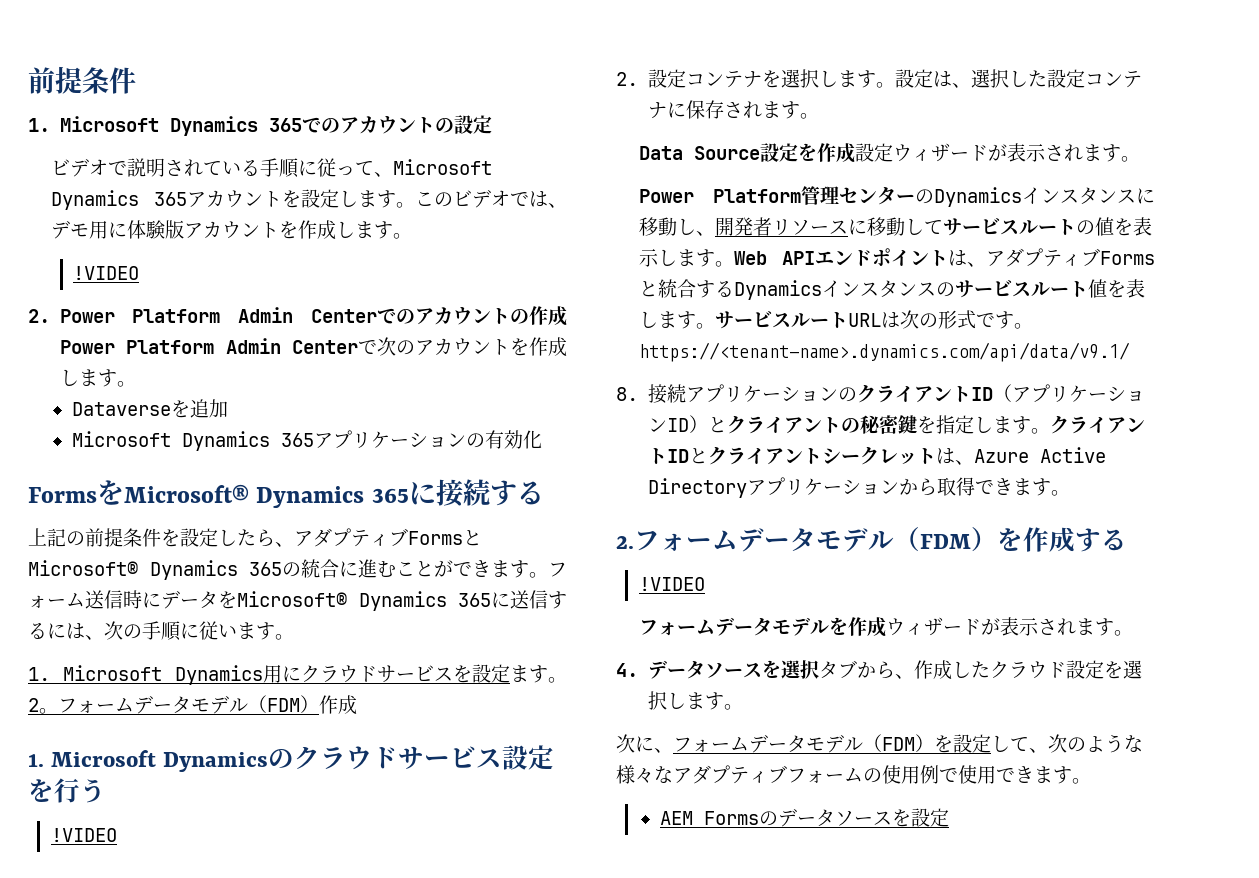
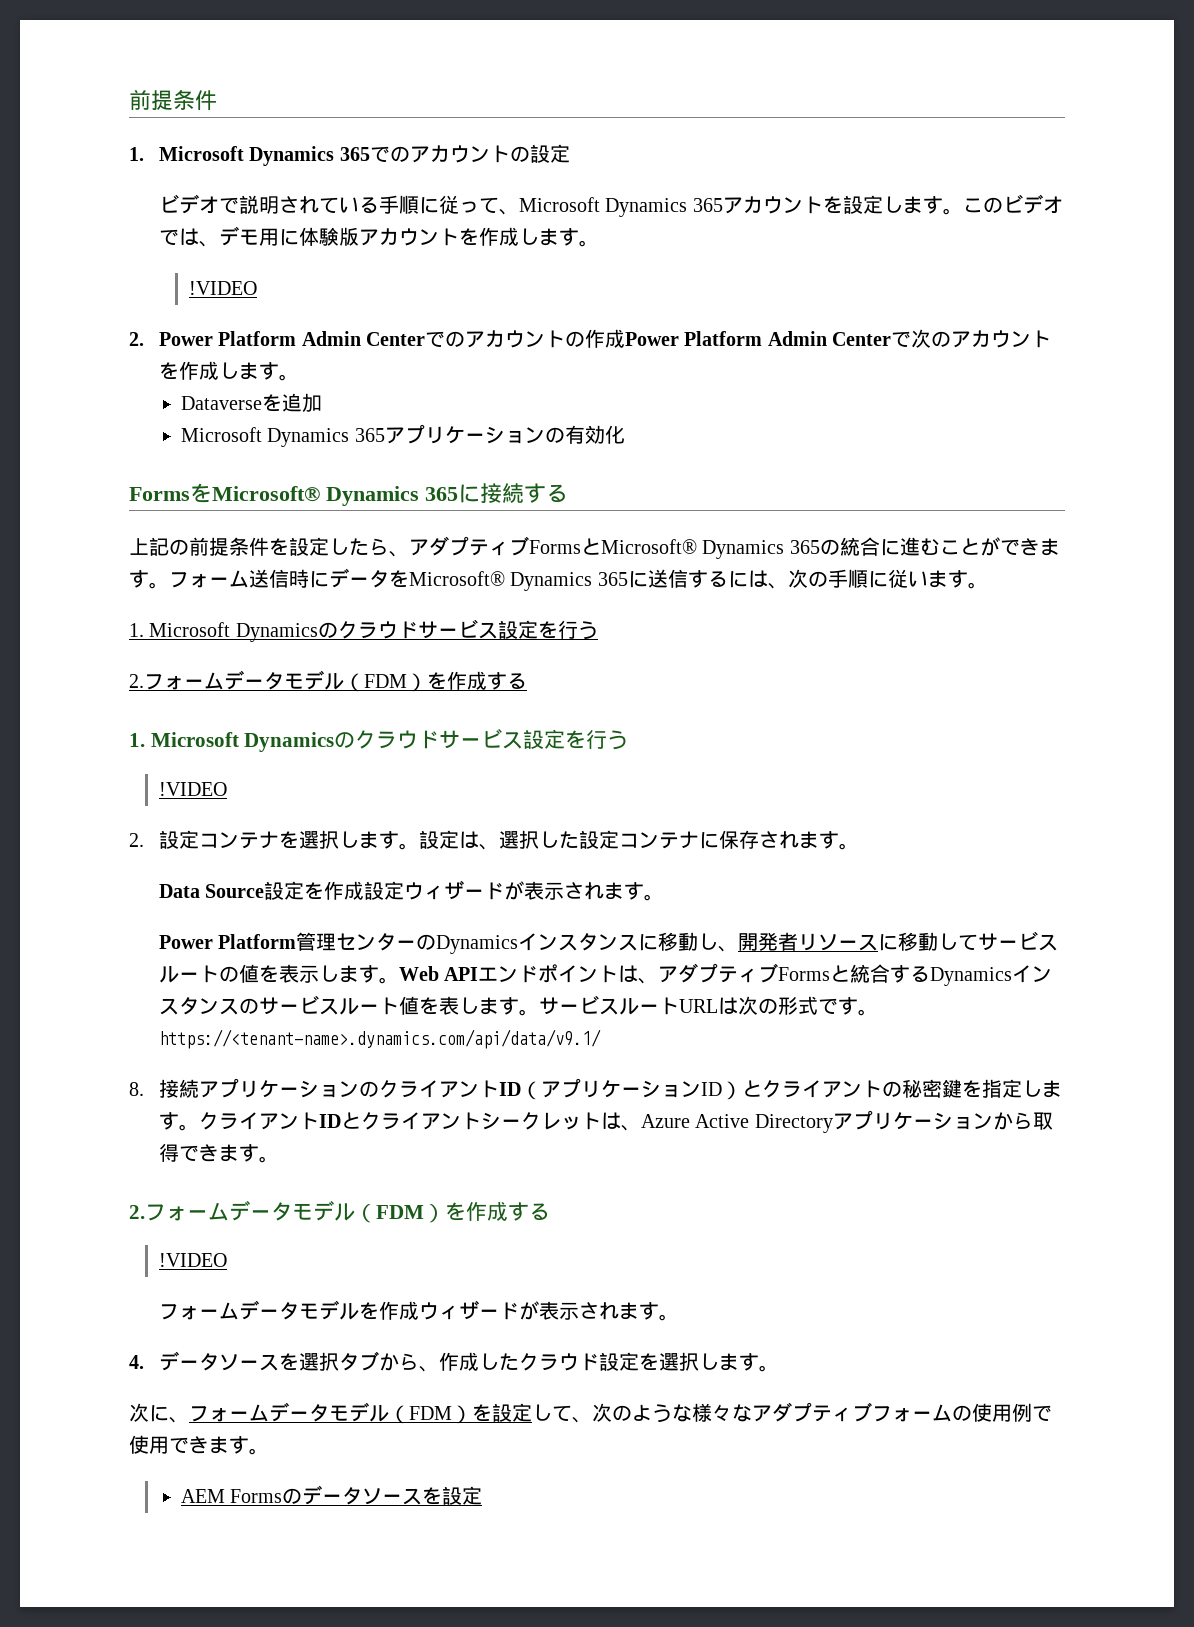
[263,664,567,683] [28,695,357,715] 用にクラウドサービスを設定ます。2。フォームデータモデル（FDM）作成 -> [317,619,598,640] [129,670,527,692] のクラウドサービス設定を行う // 2.フォームデータモデル（FDM）を作成する

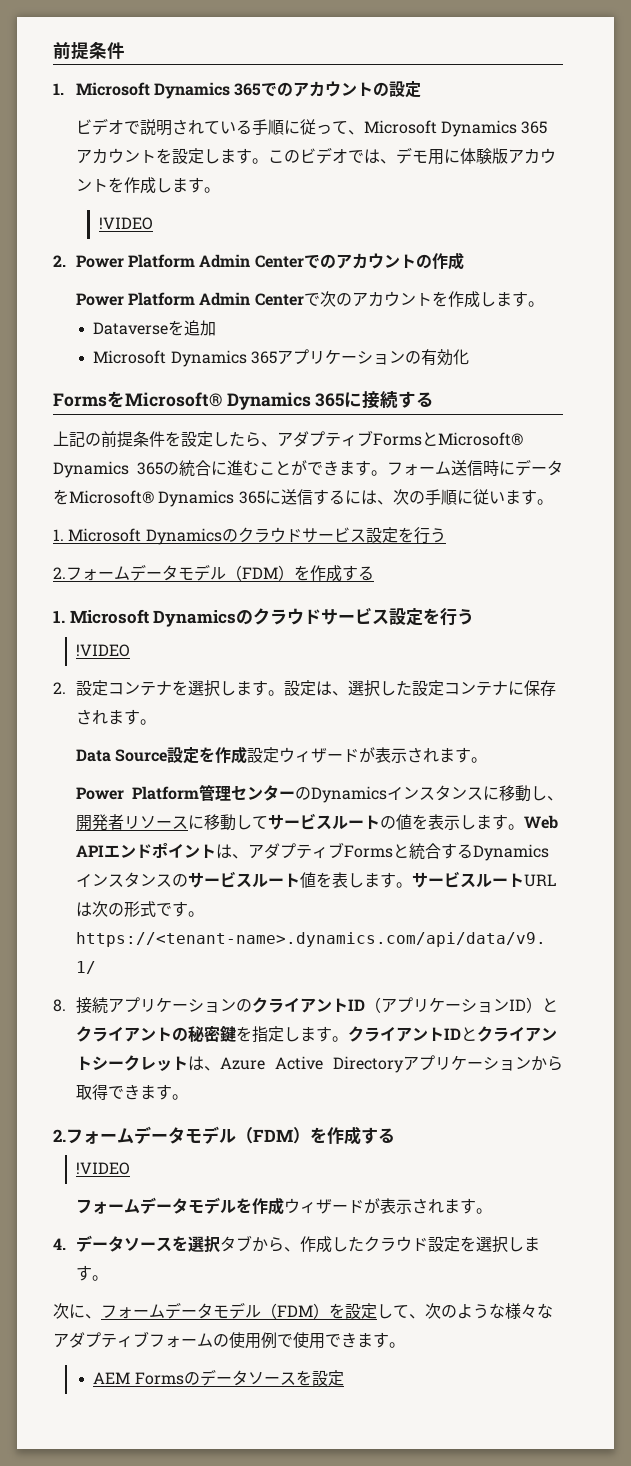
(626, 338) none -> (464, 261) //

